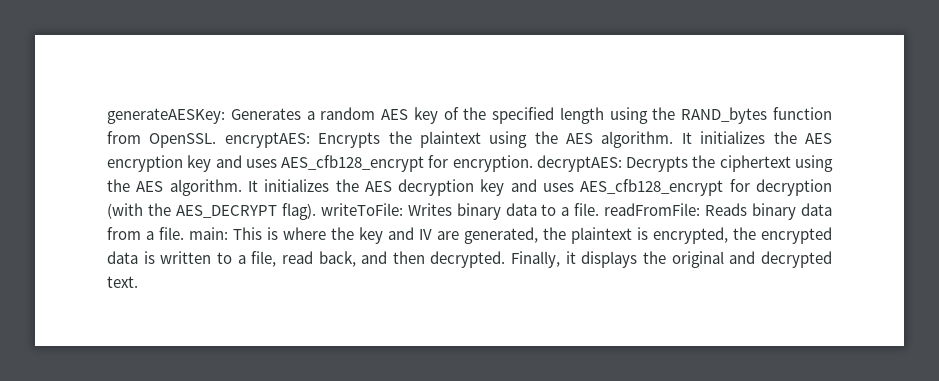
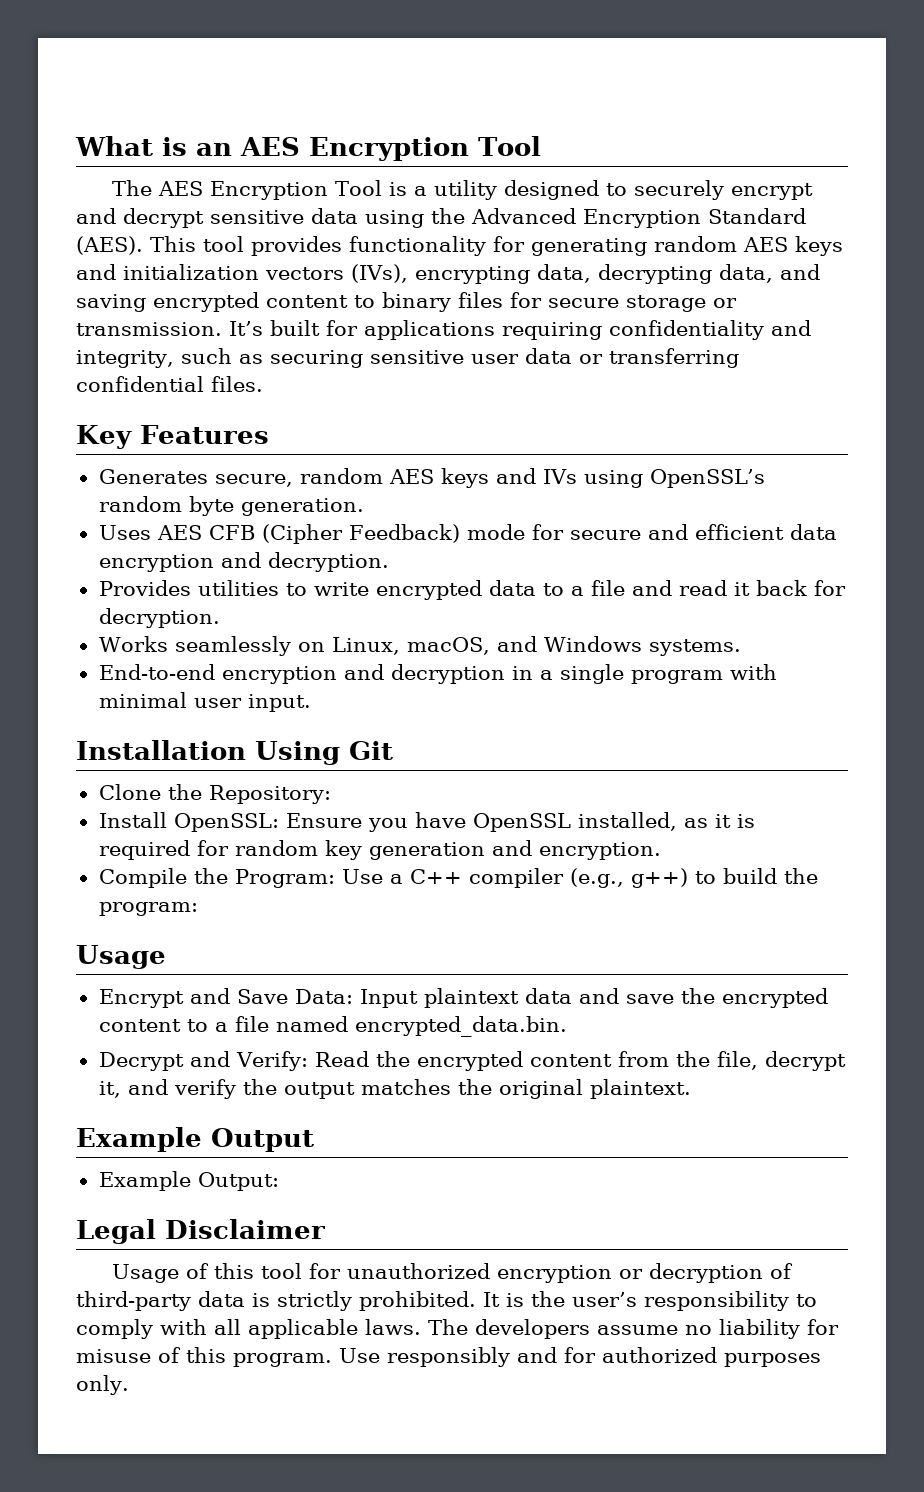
[107,107,832,124] [107,131,832,148] [107,155,833,172] [107,179,832,196] [107,203,833,220] [107,227,832,244] [107,251,832,268] [107,276,138,288] generateAESKey: Generates a random AES key of the specified length using the RAND_bytes function from OpenSSL. encryptAES: Encrypts the plaintext using the AES algorithm. It initializes the AES encryption key and uses AES_cfb128_encrypt for encryption. decryptAES: Decrypts the ciphertext using the AES algorithm. It initializes the AES decryption key and uses AES_cfb128_encrypt for decryption (with the AES_DECRYPT flag). writeToFile: Writes binary data to a file. readFromFile: Reads binary data from a file. main: This is where the key and IV are generated, the plaintext is encrypted, the encrypted data is written to a file, read back, and then decrypted. Finally, it displays the original and decrypted text. -> [75,136,541,161] [111,180,813,200] [76,208,806,228] [76,236,843,256] [76,264,820,284] [76,292,737,312] [76,320,811,340] [76,348,739,368] [76,376,263,392] [76,425,269,449] [98,468,766,488] [98,496,364,516] [98,524,837,544] [98,552,389,572] [98,580,846,600] [98,608,220,628] [98,636,741,656] [98,664,777,684] [98,692,311,712] [76,740,393,765] [98,784,331,804] [98,812,755,832] [98,840,661,860] [98,868,818,888] [98,902,198,916] [76,945,166,969] [98,988,828,1008] [98,1016,567,1037] [98,1051,846,1071] [98,1079,691,1099] [76,1127,314,1152] [98,1171,279,1191] [76,1219,325,1244] [111,1263,793,1283] [76,1291,817,1311] [76,1319,839,1339] [76,1347,821,1367] [76,1375,129,1395] What is an AES Encryption Tool // The AES Encryption Tool is a utility designed to securely encrypt and decrypt sensitive data using the Advanced Encryption Standard (AES). This tool provides functionality for generating random AES keys and initialization vectors (IVs), encrypting data, decrypting data, and saving encrypted content to binary files for secure storage or transmission. It’s built for applications requiring confidentiality and integrity, such as securing sensitive user data or transferring confidential files. // Key Features // Generates secure, random AES keys and IVs using OpenSSL’s random byte generation. // Uses AES CFB (Cipher Feedback) mode for secure and efficient data encryption and decryption. // Provides utilities to write encrypted data to a file and read it back for decryption. // Works seamlessly on Linux, macOS, and Windows systems. // End-to-end encryption and decryption in a single program with minimal user input. // Installation Using Git // Clone the Repository: // Install OpenSSL: Ensure you have OpenSSL installed, as it is required for random key generation and encryption. // Compile the Program: Use a C++ compiler (e.g., g++) to build the program: // Usage // Encrypt and Save Data: Input plaintext data and save the encrypted content to a file named encrypted_data.bin. // Decrypt and Verify: Read the encrypted content from the file, decrypt it, and verify the output matches the original plaintext. // Example Output // Example Output: // Legal Disclaimer // Usage of this tool for unauthorized encryption or decryption of third-party data is strictly prohibited. It is the user’s responsibility to comply with all applicable laws. The developers assume no liability for misuse of this program. Use responsibly and for authorized purposes only.

